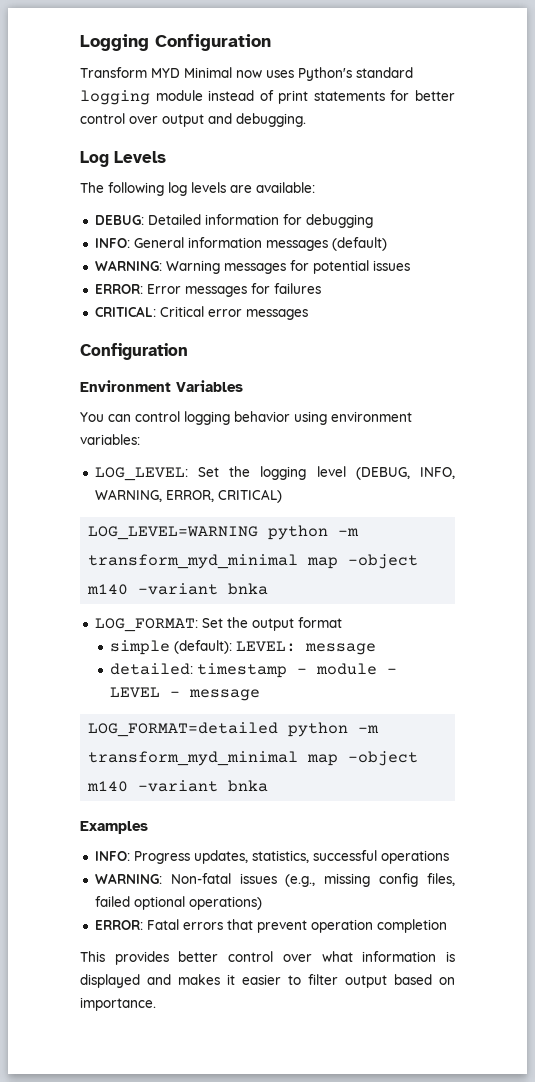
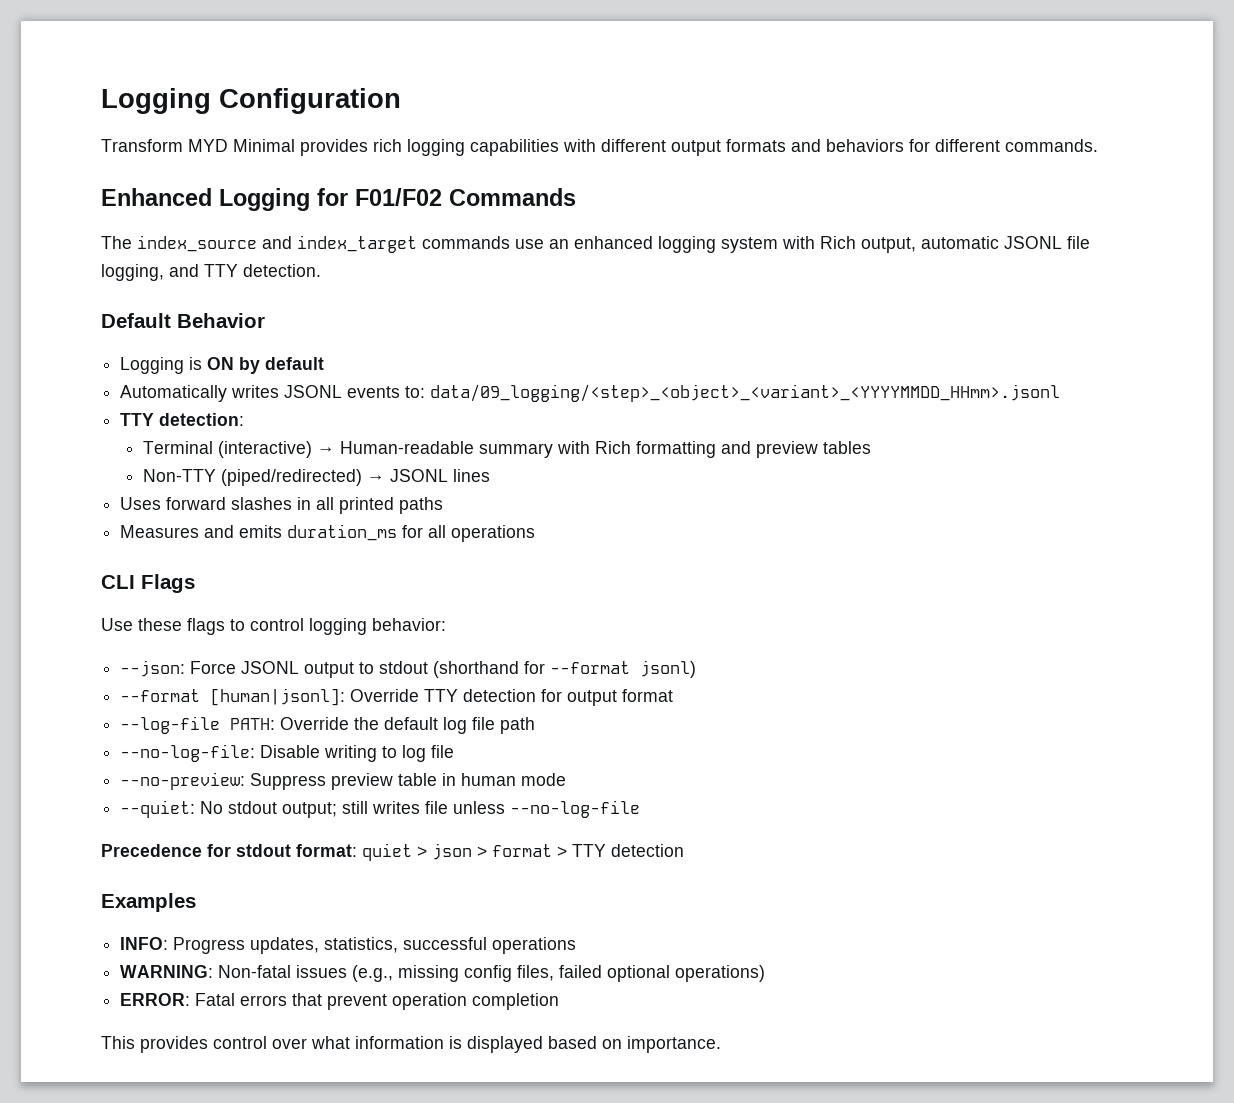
[236,67,413,81] [80,90,455,105] [80,113,306,127] [80,151,166,167] [80,182,315,196] [94,214,373,228] [94,237,387,251] [94,260,410,274] [94,283,321,297] [94,306,308,320] [80,343,188,360] [80,380,243,392] [80,411,412,425] [80,434,140,445] [94,466,455,481] [94,489,282,503] [88,525,360,540] [88,554,419,569] [87,583,269,595] [94,617,342,632] [110,640,377,655] [110,663,398,678] [110,687,261,701] [88,722,380,737] [88,751,419,766] [87,780,269,792] now uses Python's standard logging module instead of print statements for better control over output and debugging. // Log Levels // The following log levels are available: // DEBUG: Detailed information for debugging // INFO: General information messages (default) // WARNING: Warning messages for potential issues // ERROR: Error messages for failures // CRITICAL: Critical error messages // Configuration // Environment Variables // You can control logging behavior using environment variables: // LOG_LEVEL: Set the logging level (DEBUG, INFO, WARNING, ERROR, CRITICAL) // LOG_LEVEL=WARNING python -m transform_myd_minimal map -object m140 -variant bnka // LOG_FORMAT: Set the output format // simple (default): LEVEL: message // detailed: timestamp - module - LEVEL - message // LOG_FORMAT=detailed python -m transform_myd_minimal map -object m140 -variant bnka -> [300,139,1098,156] [101,188,576,211] [101,235,1090,253] [101,264,321,281] [101,313,265,328] [120,357,325,374] [120,384,1061,402] [120,413,245,426] [143,441,872,458] [143,469,491,486] [120,497,444,514] [120,524,536,542] [101,574,195,593] [101,618,446,635] [120,660,697,678] [120,688,674,706] [120,716,536,734] [120,744,455,762] [120,772,567,790] [120,800,641,818] [101,843,684,861] provides rich logging capabilities with different output formats and behaviors for different commands. // Enhanced Logging for F01/F02 Commands // The index_source and index_target commands use an enhanced logging system with Rich output, automatic JSONL file logging, and TTY detection. // Default Behavior // Logging is ON by default // Automatically writes JSONL events to: data/09_logging/<step>_<object>_<variant>_<YYYYMMDD_HHmm>.jsonl // TTY detection: // Terminal (interactive) → Human-readable summary with Rich formatting and preview tables // Non-TTY (piped/redirected) → JSONL lines // Uses forward slashes in all printed paths // Measures and emits duration_ms for all operations // CLI Flags // Use these flags to control logging behavior: // --json: Force JSONL output to stdout (shorthand for --format jsonl) // --format [human|jsonl]: Override TTY detection for output format // --log-file PATH: Override the default log file path // --no-log-file: Disable writing to log file // --no-preview: Suppress preview table in human mode // --quiet: No stdout output; still writes file unless --no-log-file // Precedence for stdout format: quiet > json > format > TTY detection
[178,951,219,962] better -> (208, 1044) none
[147,974,387,988] and makes it easier to filter output -> (543, 1044) none

